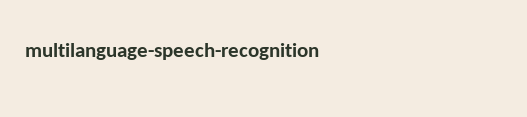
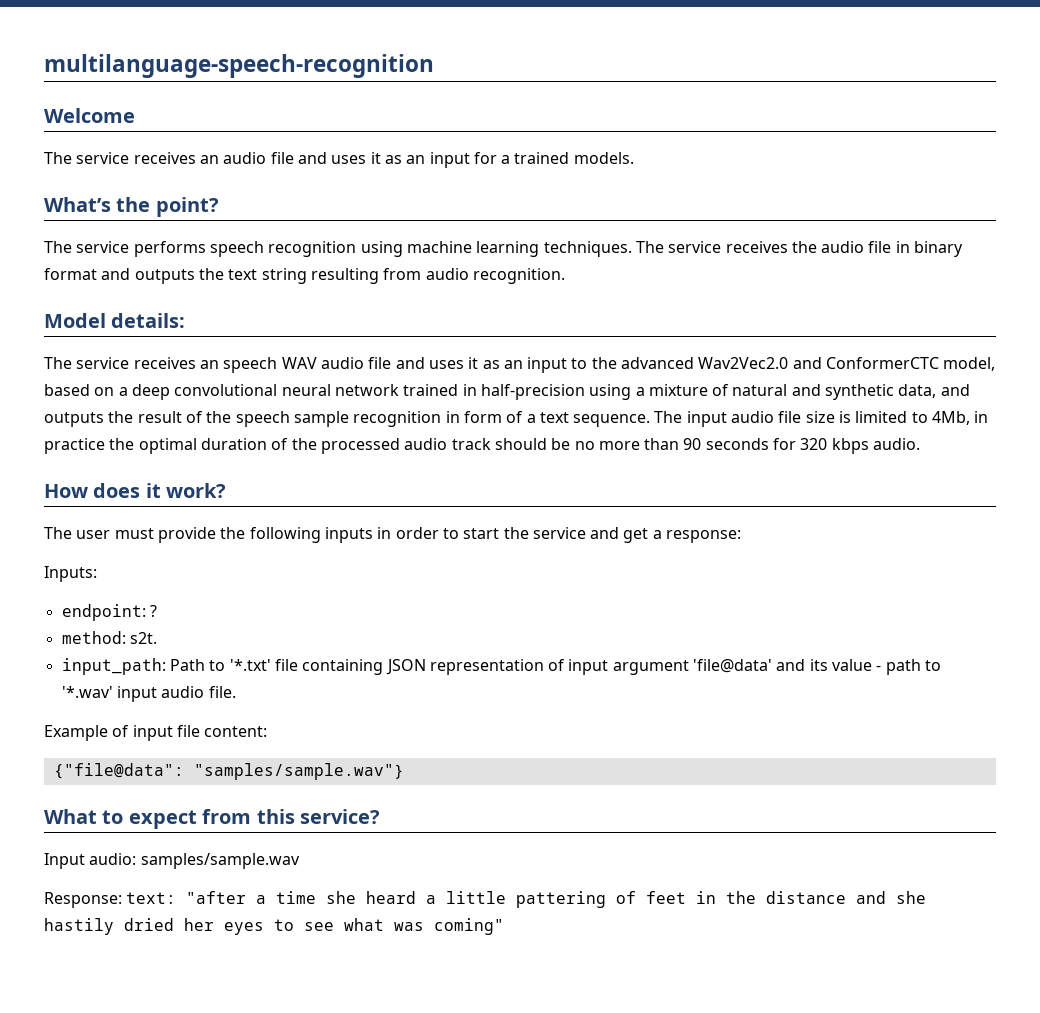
(319, 51) none -> [44,108,135,123] [44,152,634,168] [44,197,219,217] [44,241,964,257] [44,268,565,284] [44,313,186,328] [44,357,996,373] [44,384,970,400] [44,411,989,427] [44,438,921,454] [44,483,227,498] [44,527,742,543] [44,566,97,582] [61,604,157,621] [61,631,157,644] [61,658,942,675] [61,686,236,702] [44,725,268,741] [53,763,404,780] [44,809,380,829] [44,853,300,869] [44,891,927,908] [44,918,504,935] // Welcome // The service receives an audio file and uses it as an input for a trained models. // What’s the point? // The service performs speech recognition using machine learning techniques. The service receives the audio file in binary format and outputs the text string resulting from audio recognition. // Model details: // The service receives an speech WAV audio file and uses it as an input to the advanced Wav2Vec2.0 and ConformerCTC model, based on a deep convolutional neural network trained in half-precision using a mixture of natural and synthetic data, and outputs the result of the speech sample recognition in form of a text sequence. The input audio file size is limited to 4Mb, in practice the optimal duration of the processed audio track should be no more than 90 seconds for 320 kbps audio. // How does it work? // The user must provide the following inputs in order to start the service and get a response: // Inputs: // endpoint: ? // method: s2t. // input_path: Path to '*.txt' file containing JSON representation of input argument 'file@data' and its value - path to '*.wav' input audio file. // Example of input file content: // {"file@data": "samples/sample.wav"} // What to expect from this service? // Input audio: samples/sample.wav // Response: text: "after a time she heard a little pattering of feet in the distance and she hastily dried her eyes to see what was coming"

